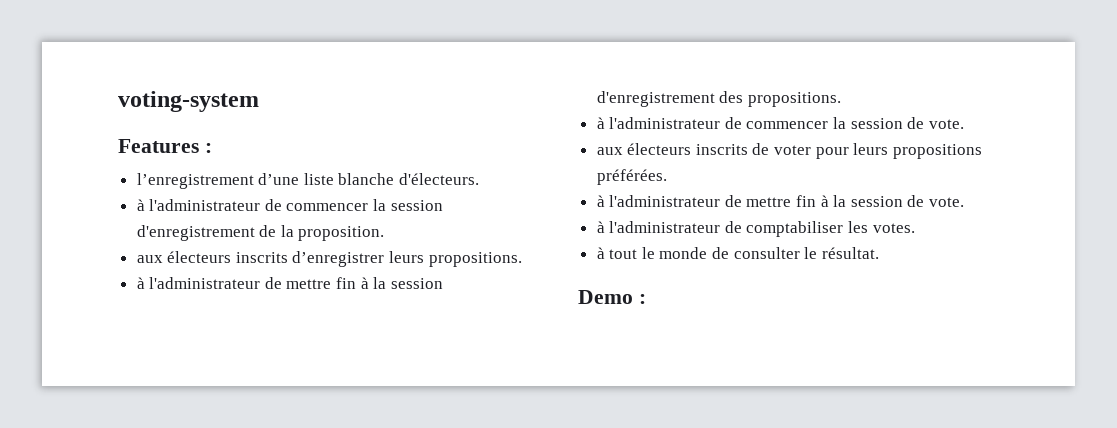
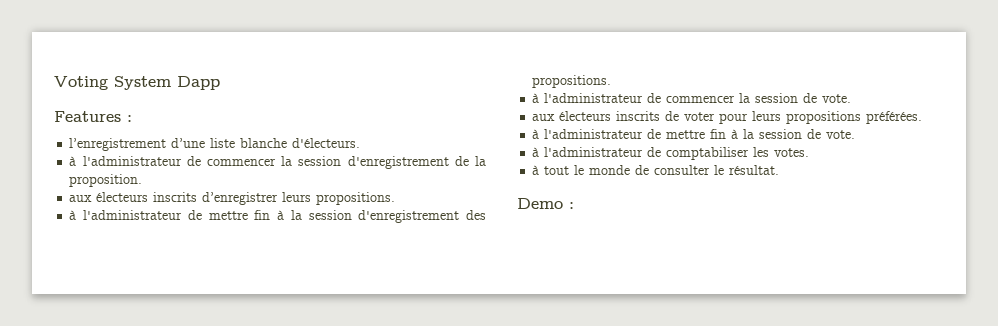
[118,91,259,112] voting-system -> [54,76,220,90] Voting System Dapp

